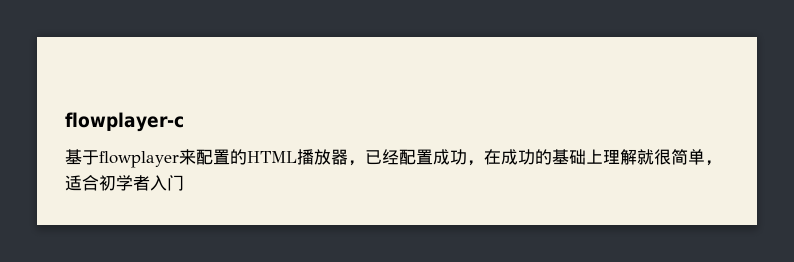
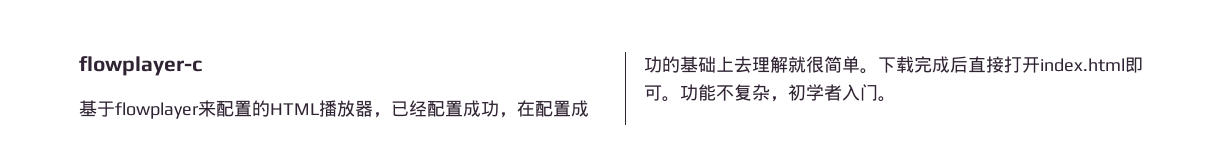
(501, 157) none -> [535,100,571,117] 配置
(603, 156) none -> [734,56,752,73] 去
[705,160,722,166] [65,175,99,191] ，适合 -> [860,56,1143,74] [644,84,788,102] 。下载完成后直接打开index.html即可。功能不复杂，
(184, 183) none -> [878,96,896,102] 。

